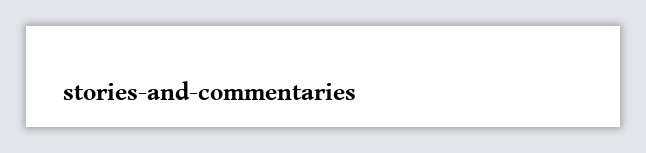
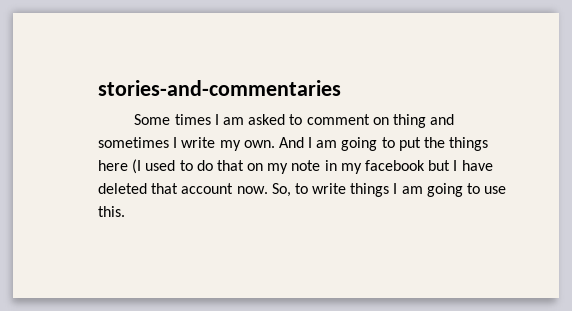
(356, 90) none -> [134,114,455,128] [98,137,489,151] [98,159,493,174] [98,183,507,197] [98,206,125,217] // Some times I am asked to comment on thing and sometimes I write my own. And I am going to put the things here (I used to do that on my note in my facebook but I have deleted that account now. So, to write things I am going to use this.

